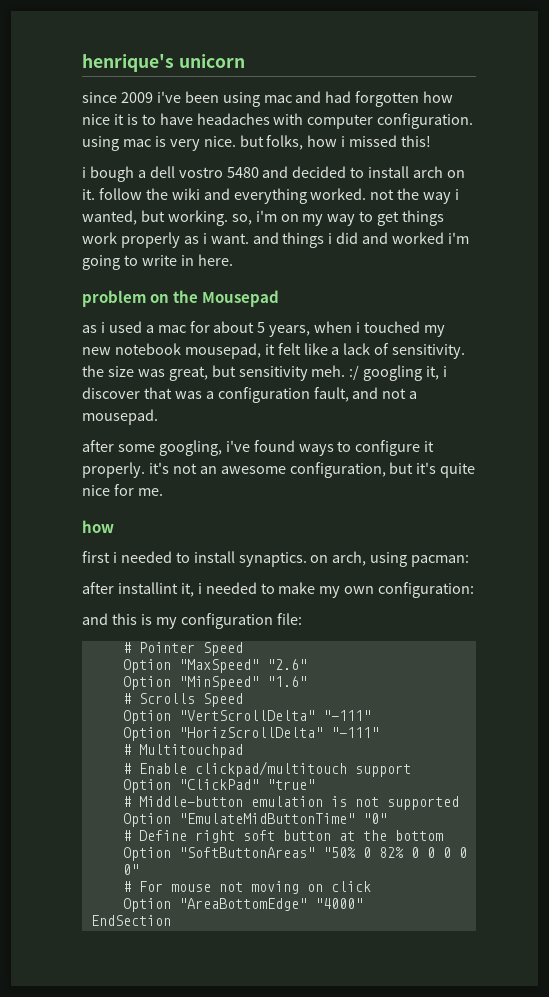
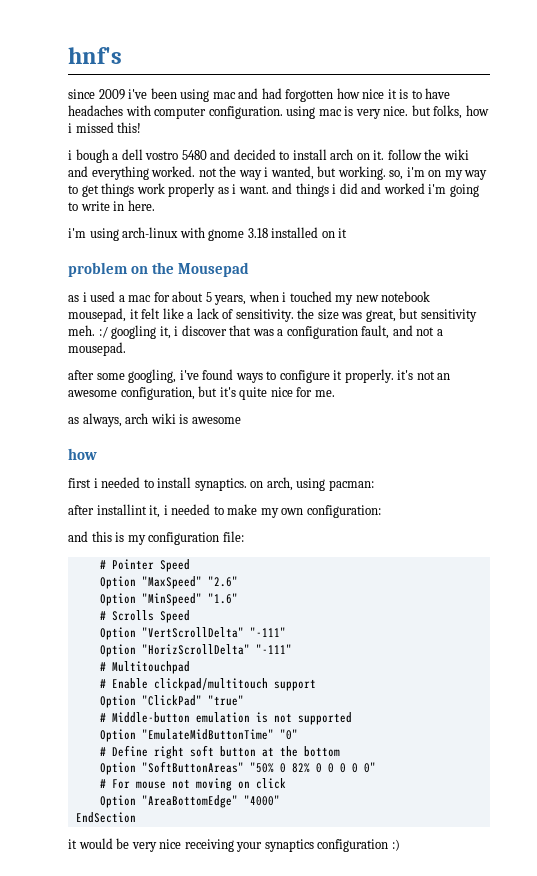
[82,54,245,72] henrique's unicorn -> [68,47,122,64] hnf's
(233, 260) none -> [68,227,348,241] // i'm using arch-linux with gnome 3.18 installed on it
(163, 492) none -> [68,413,241,427] // as always, arch wiki is awesome
(171, 920) none -> [68,838,400,852] // it would be very nice receiving your synaptics configuration :)

